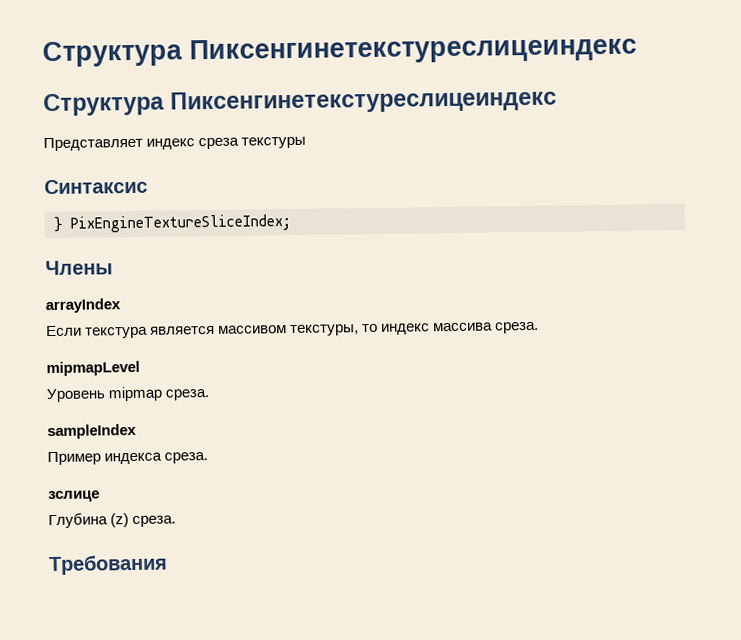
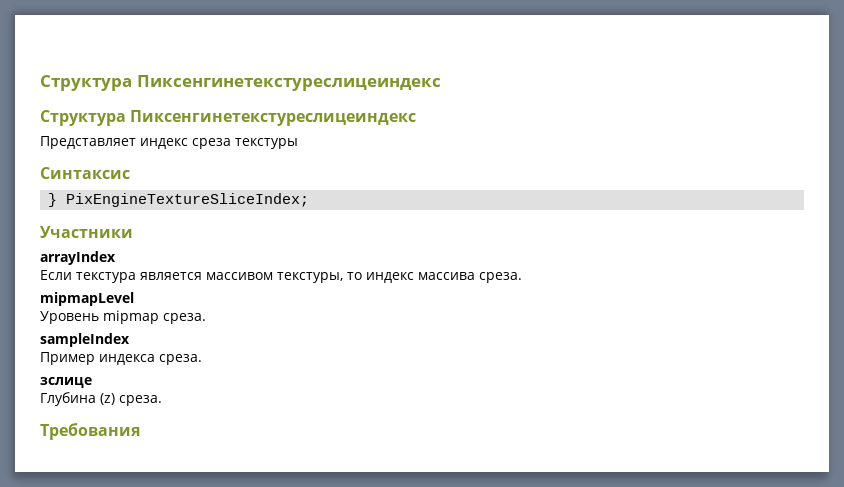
[45,260,113,276] Члены -> [40,226,133,238] Участники

